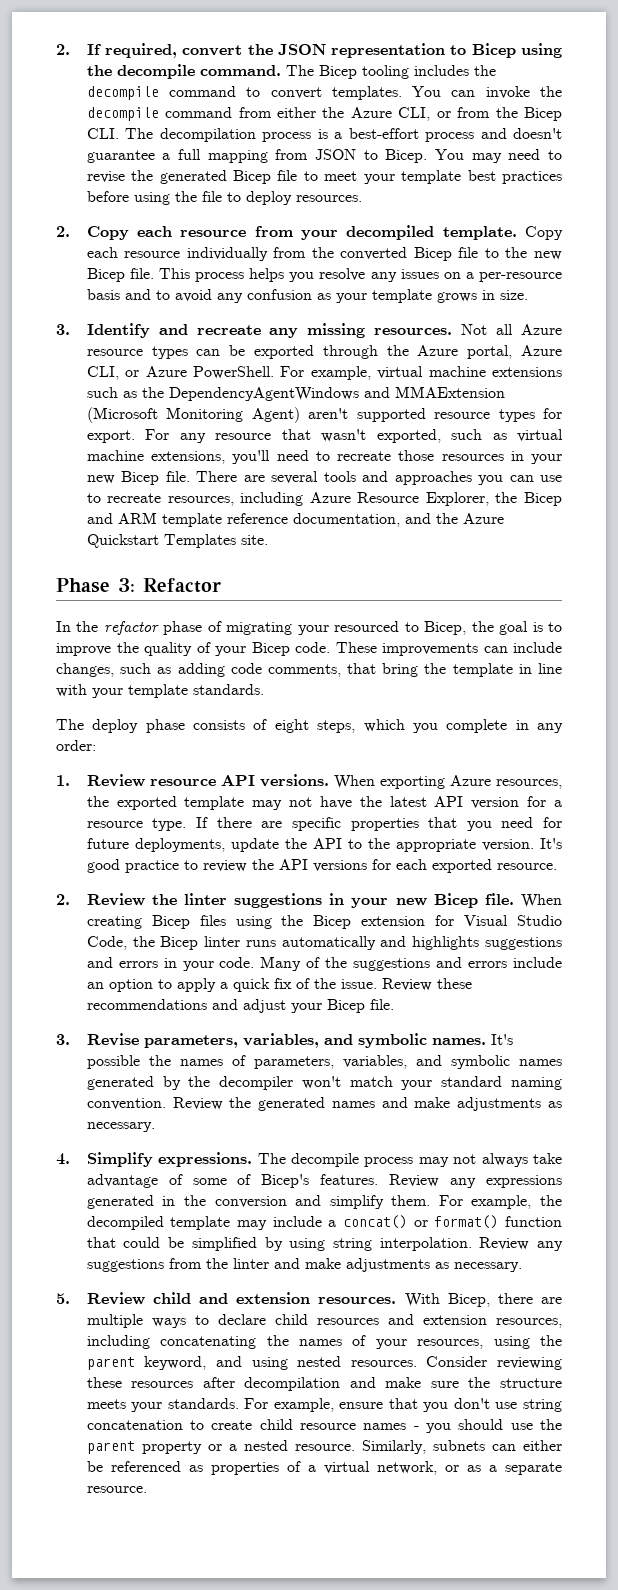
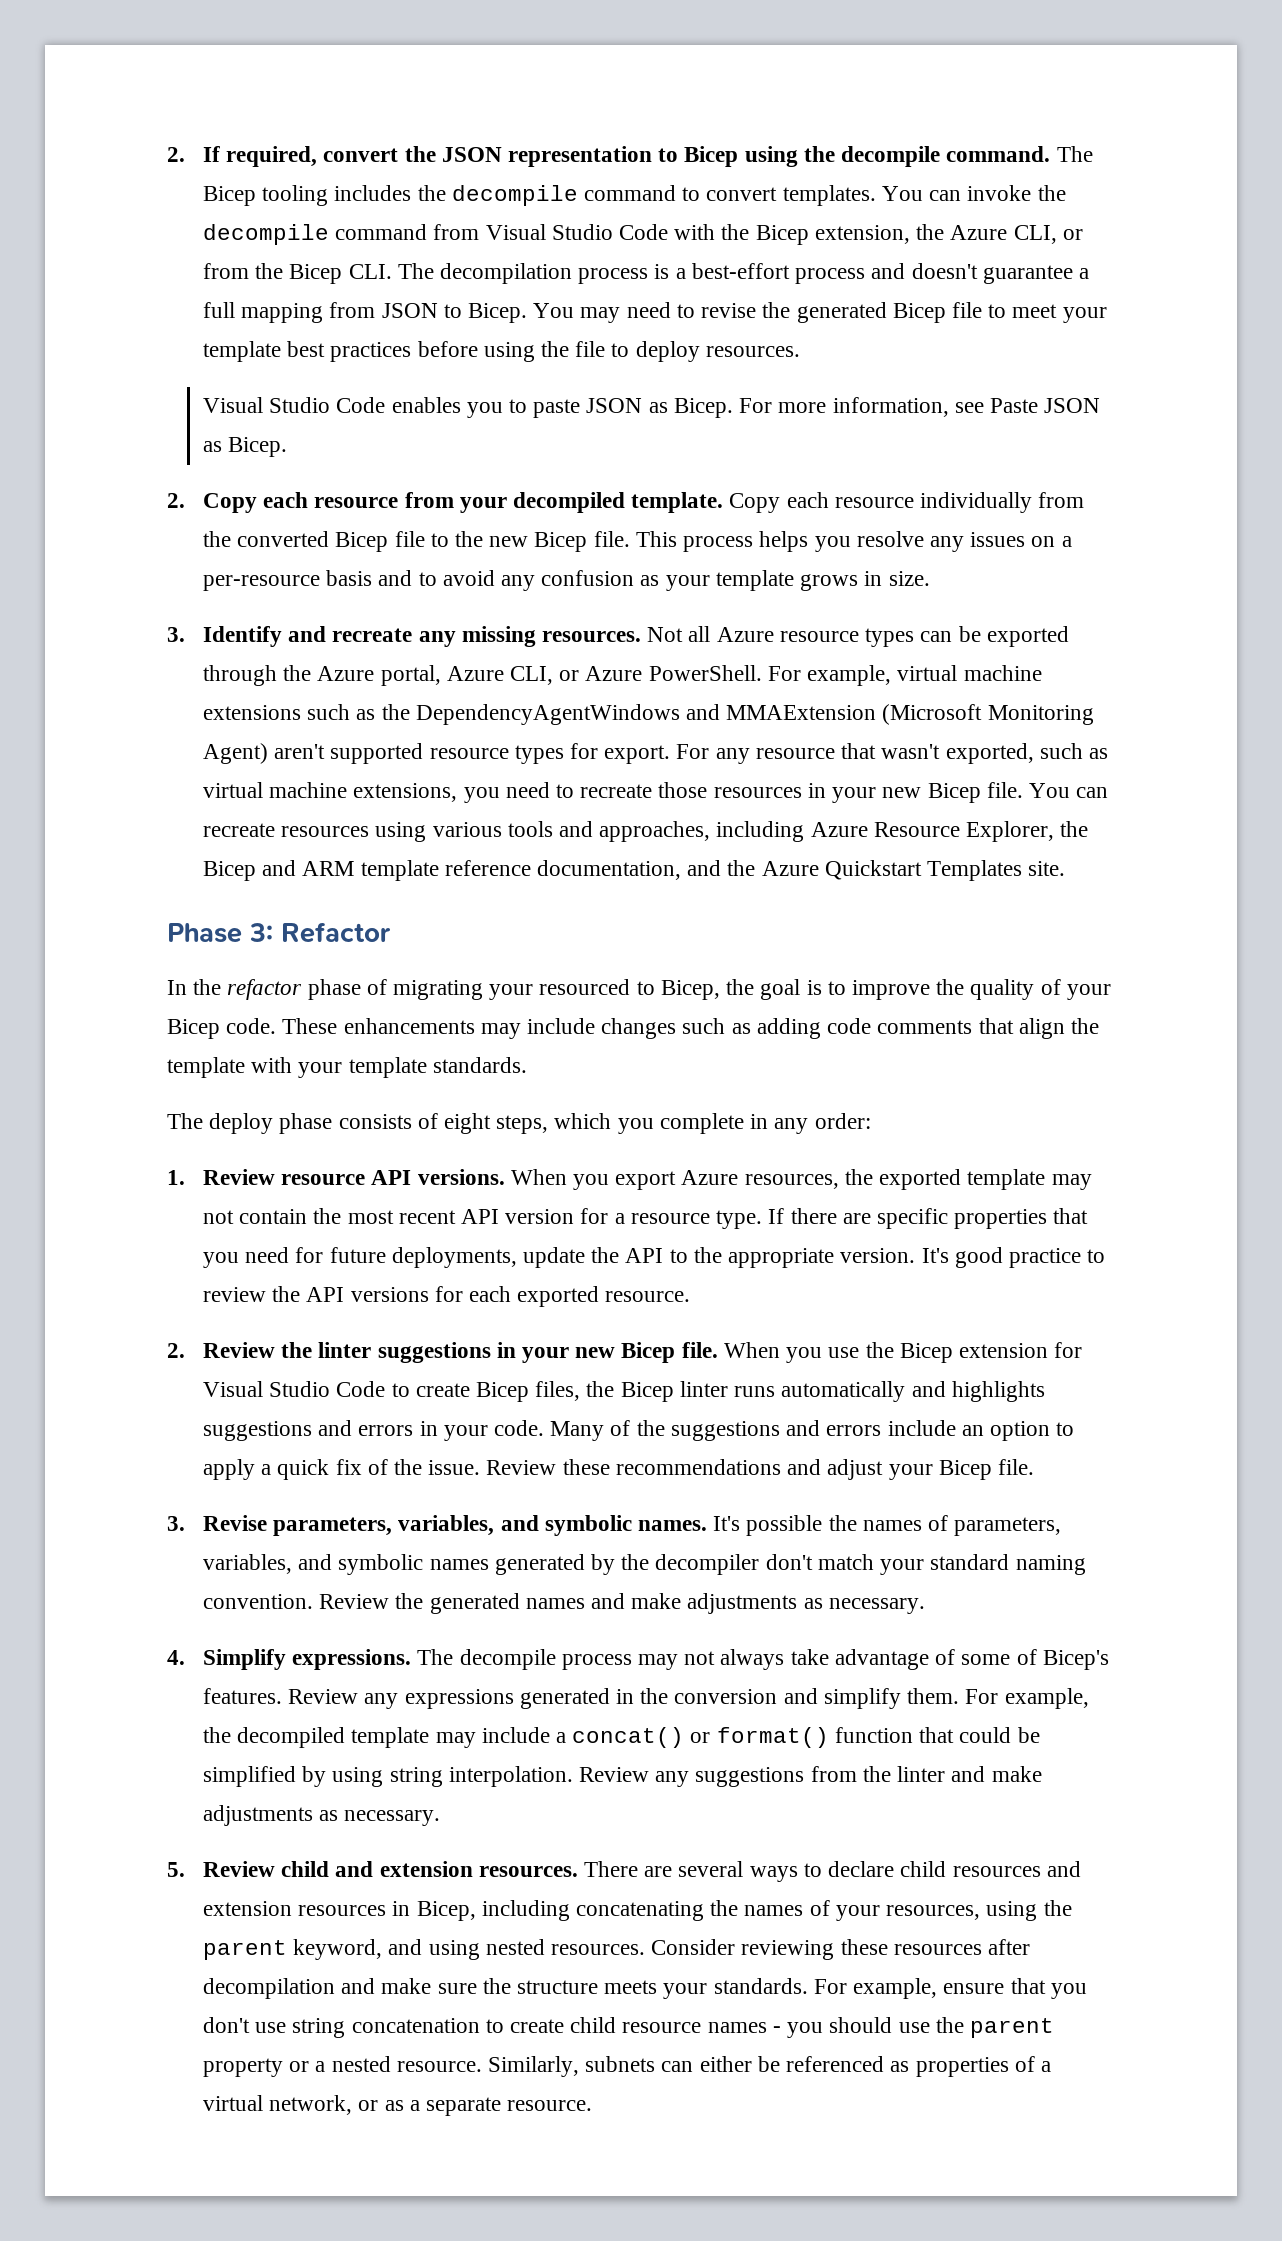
[277,107,317,118] either -> [485,224,910,245] Visual Studio Code with the Bicep extension,
(362, 198) none -> [202,397,1101,418] [202,437,288,457] // Visual Studio Code enables you to paste JSON as Bicep. For more information, see Paste JSON as Bicep.
[232,450,271,464] you'll -> [463,787,500,803] you
[196,471,562,485] [86,493,234,506] There are several tools and approaches you can use to recreate resources, -> [1028,783,1109,798] [202,821,711,842] You can recreate resources using various tools and approaches,
[382,642,562,656] [56,663,562,677] improvements can include changes, such as adding code comments, that bring the template in line -> [343,1018,1099,1039] [167,1057,245,1078] enhancements may include changes such as adding code comments that align the template
[379,776,445,789] exporting -> [573,1171,677,1190] you export
[319,796,427,809] have the latest -> [239,1208,456,1224] contain the most recent
[86,915,272,929] creating Bicep files using -> [786,1347,860,1363] you use
[86,936,127,950] Code, -> [336,1381,581,1402] Code to create Bicep files,
[301,1076,341,1089] won't -> [765,1554,813,1570] don't
[404,1293,562,1307] [86,1314,143,1328] With Bicep, there are multiple -> [584,1861,744,1877] There are several
[495,1318,562,1328] resources, -> [298,1901,476,1921] resources in Bicep,

